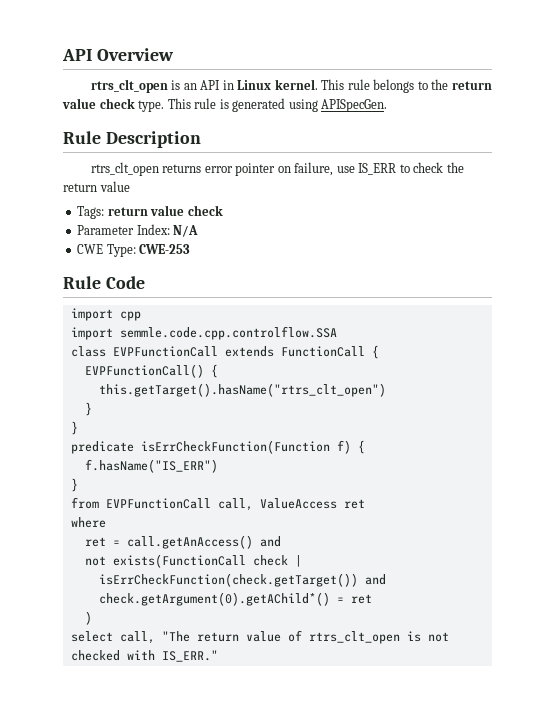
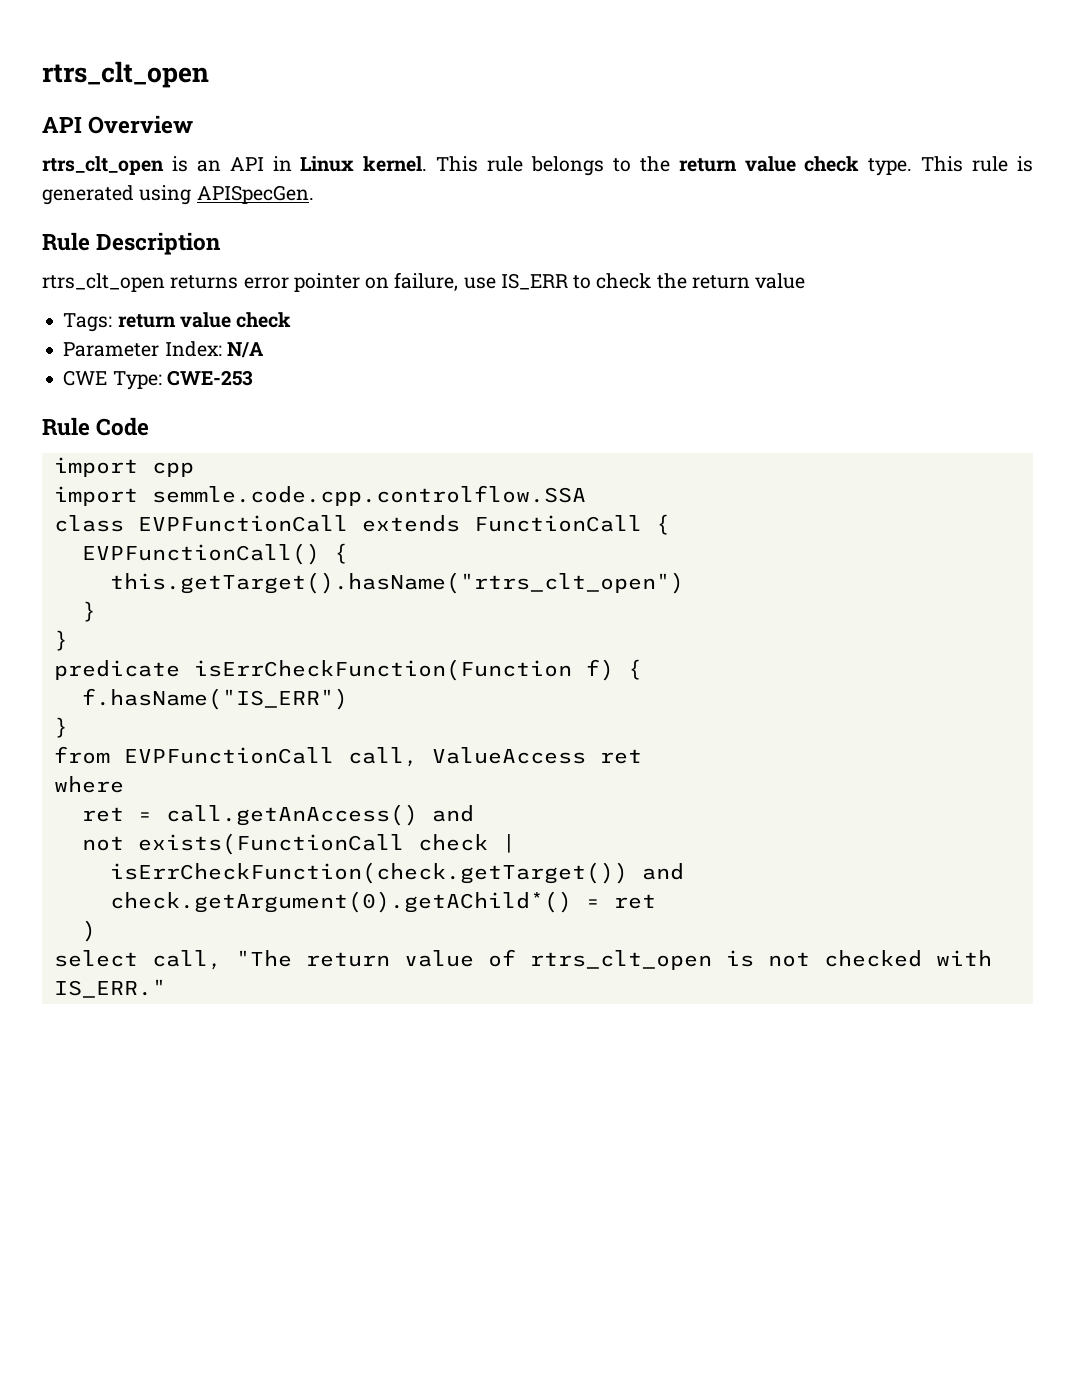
(62, 55) none -> [42,61,209,88] rtrs_clt_open //

